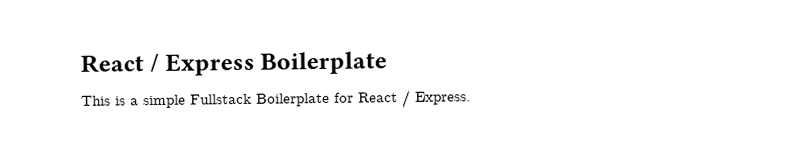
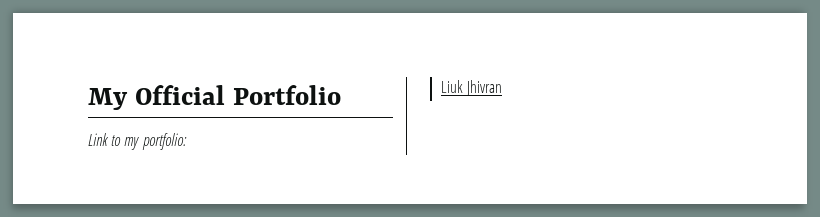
[80,51,388,76] [81,89,471,109] React / Express Boilerplate // This is a simple Fullstack Boilerplate for React / Express. -> [88,85,342,110] [88,133,187,150] [440,80,502,96] My Official Portfolio // Link to my portfolio: // Liuk Jhivran

